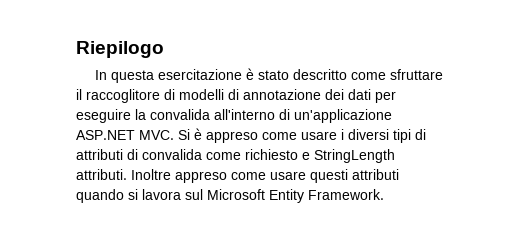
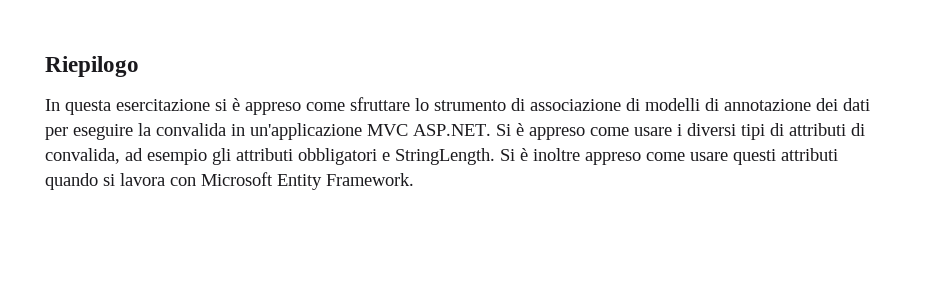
[246,68,444,80] [76,89,160,103] è stato descritto come sfruttare il raccoglitore -> [215,97,621,115] si è appreso come sfruttare lo strumento di associazione
[214,109,392,123] [76,130,174,140] all'interno di un'applicazione ASP.NET MVC. -> [231,123,491,140] in un'applicazione MVC ASP.NET.
[142,149,395,163] [76,169,171,180] convalida come richiesto e StringLength attributi. Inoltre -> [45,148,580,165] convalida, ad esempio gli attributi obbligatori e StringLength. Si è inoltre
[185,189,203,200] sul -> [170,177,196,186] con

